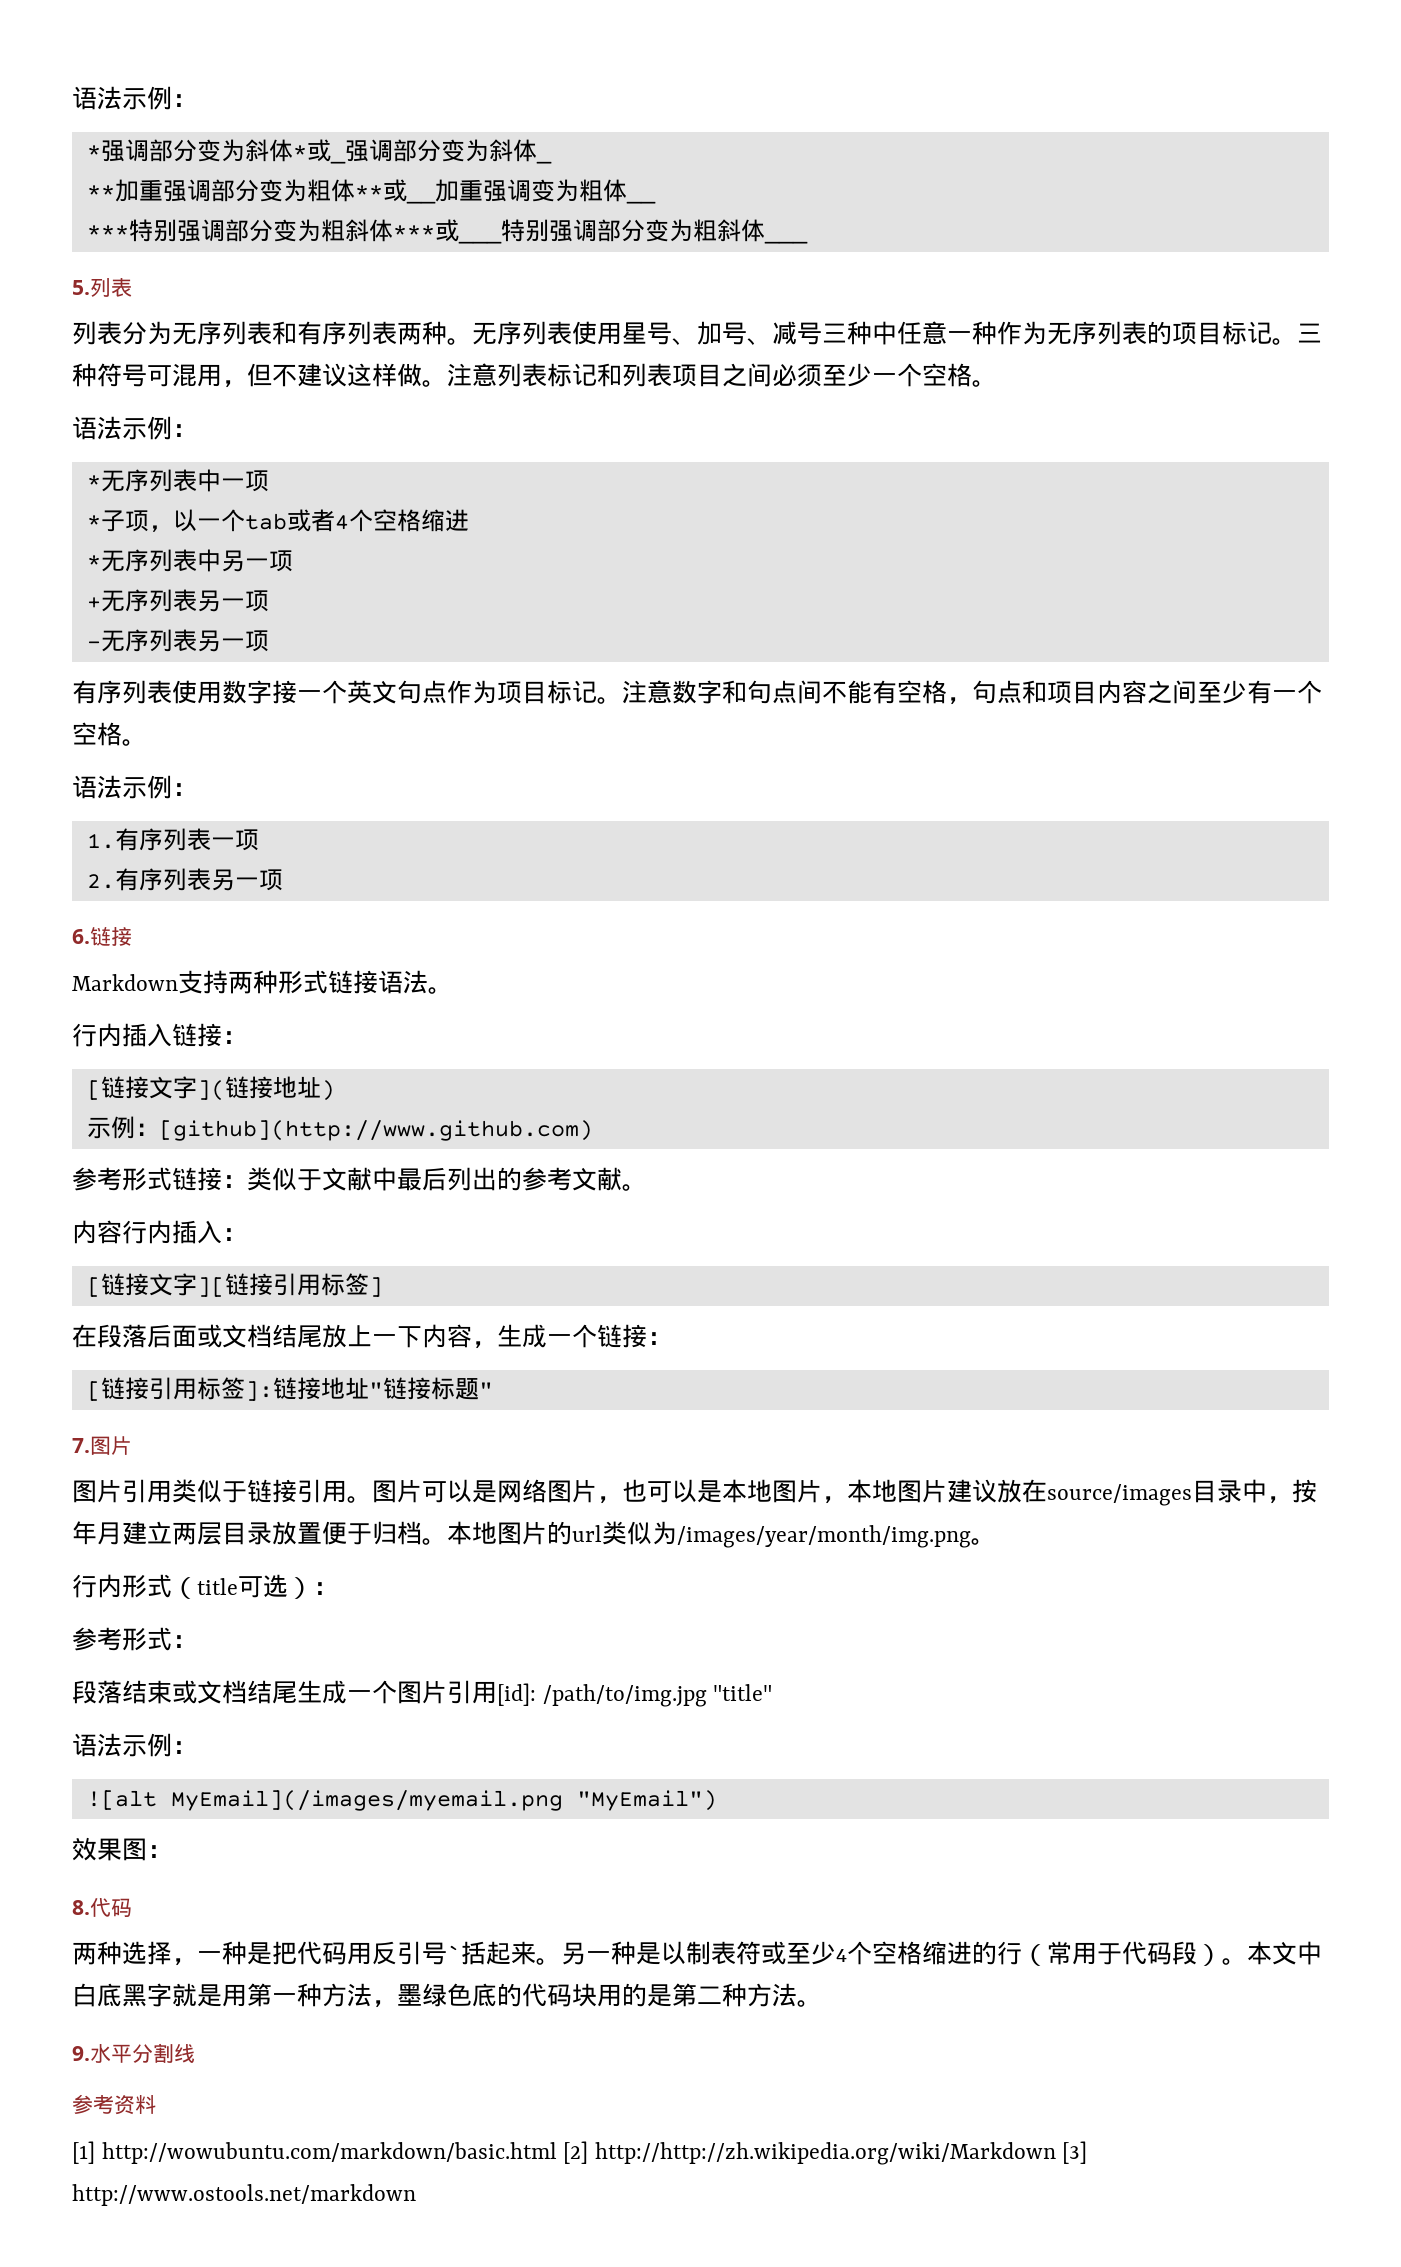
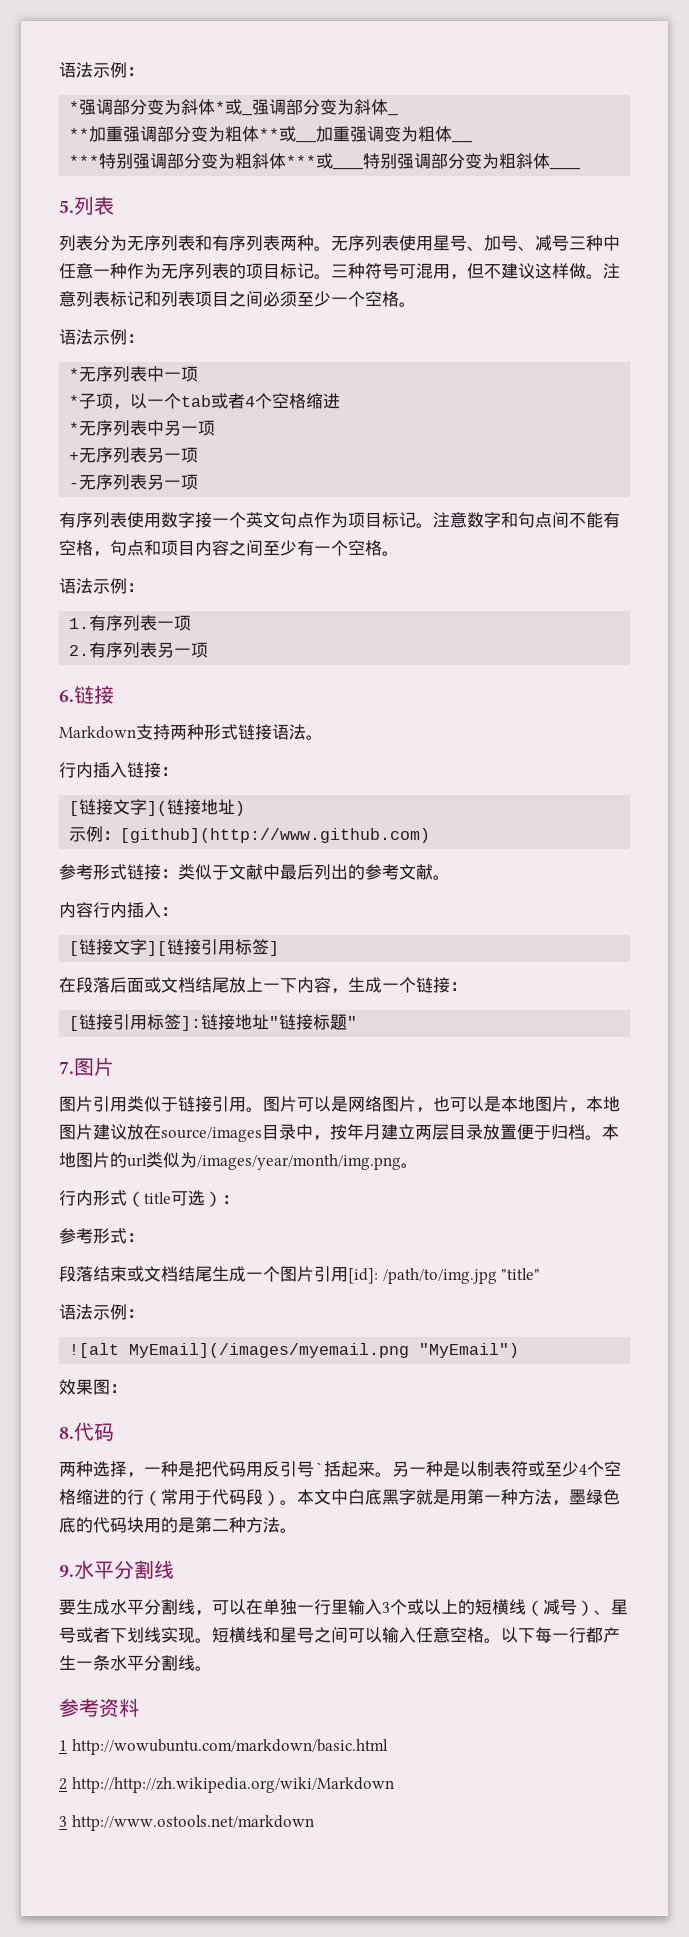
(195, 2053) none -> [59,1599,628,1616] [59,1627,620,1643] [59,1655,212,1671] // 要生成水平分割线，可以在单独一行里输入3个或以上的短横线（减号）、星号或者下划线实现。短横线和星号之间可以输入任意空格。以下每一行都产生一条水平分割线。
[72,2141,95,2164] [1] -> [59,1740,67,1751] 1
[563,2141,589,2164] [2] -> [59,1778,67,1790] // 2
[1062,2141,1088,2164] [3] -> [59,1816,67,1827] // 3

